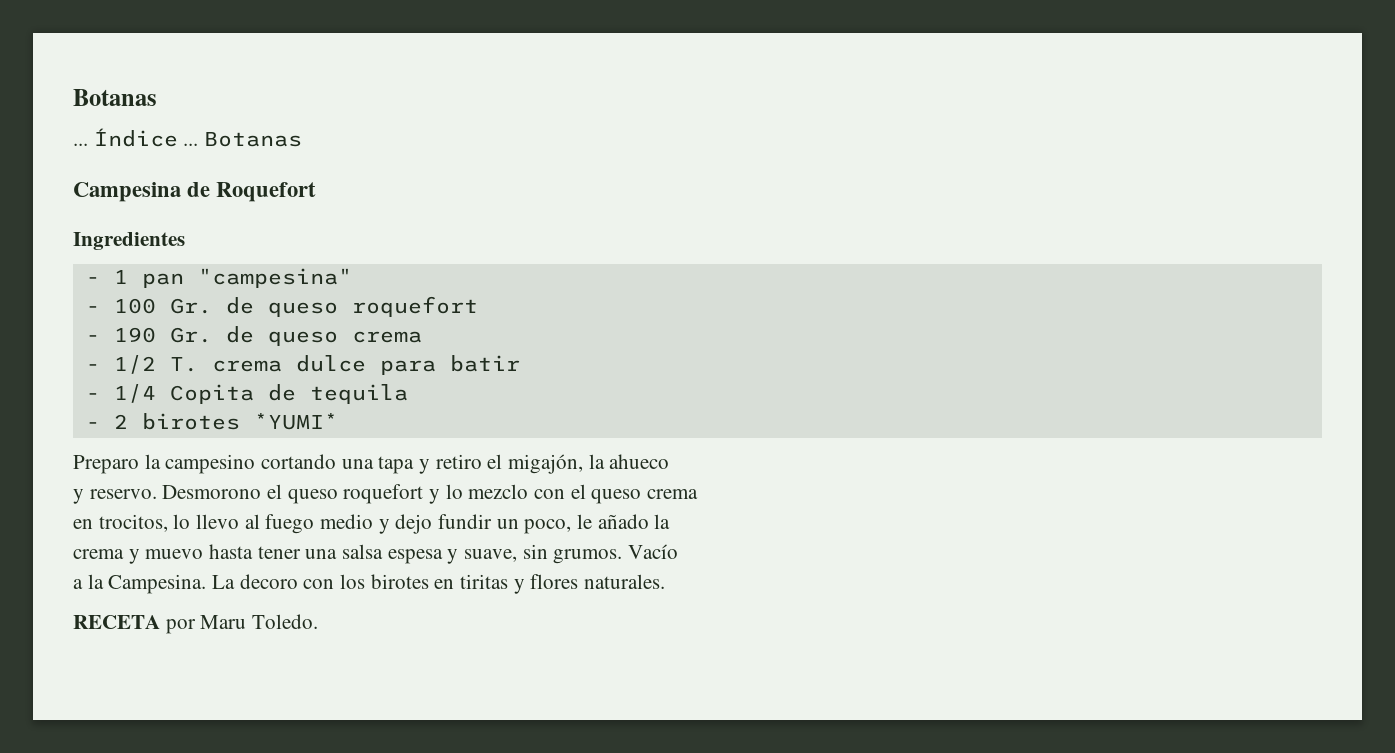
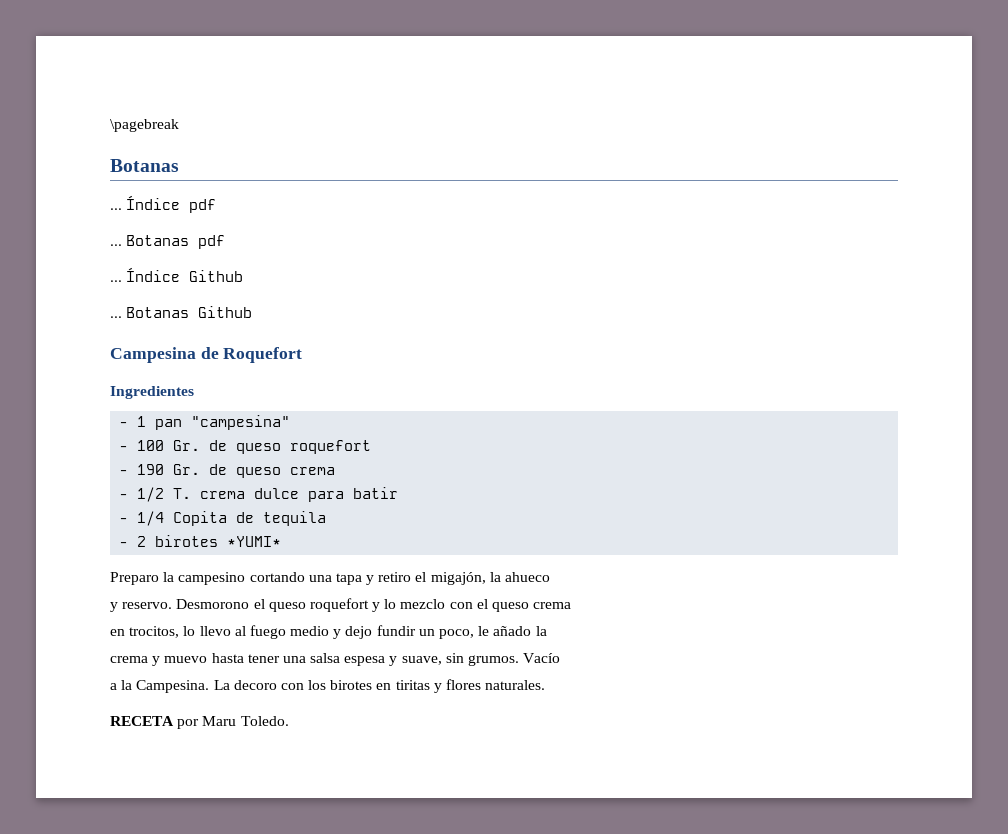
(73, 97) none -> [110,119,179,132] \pagebreak //
[183,132,303,147] ... Botanas -> [189,199,217,213] [110,235,226,249] [110,267,244,282] [110,306,253,318] pdf // ... Botanas pdf // ... Índice Github // ... Botanas Github

